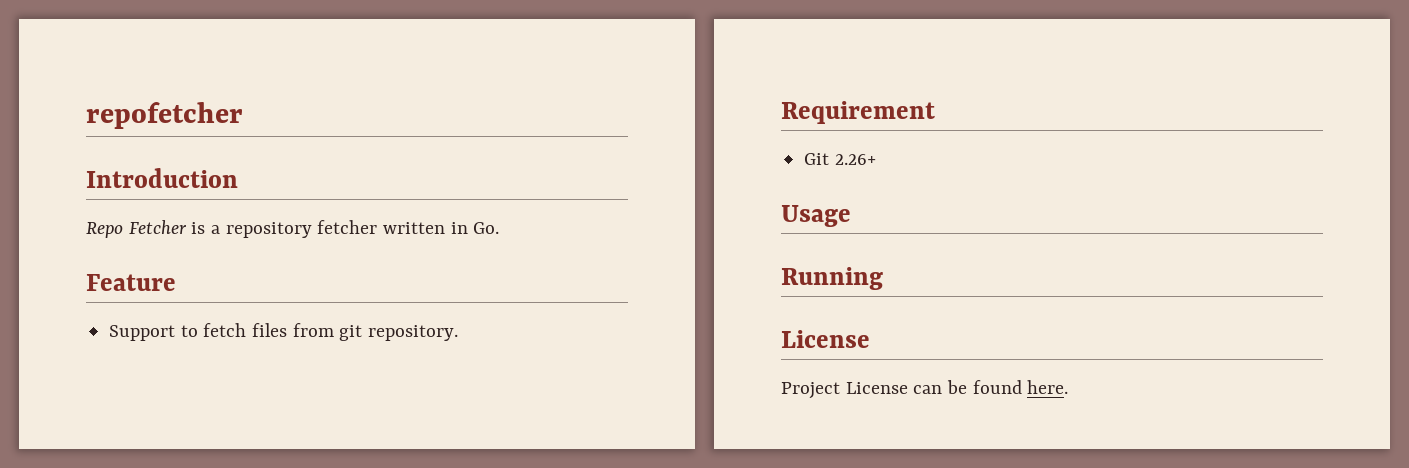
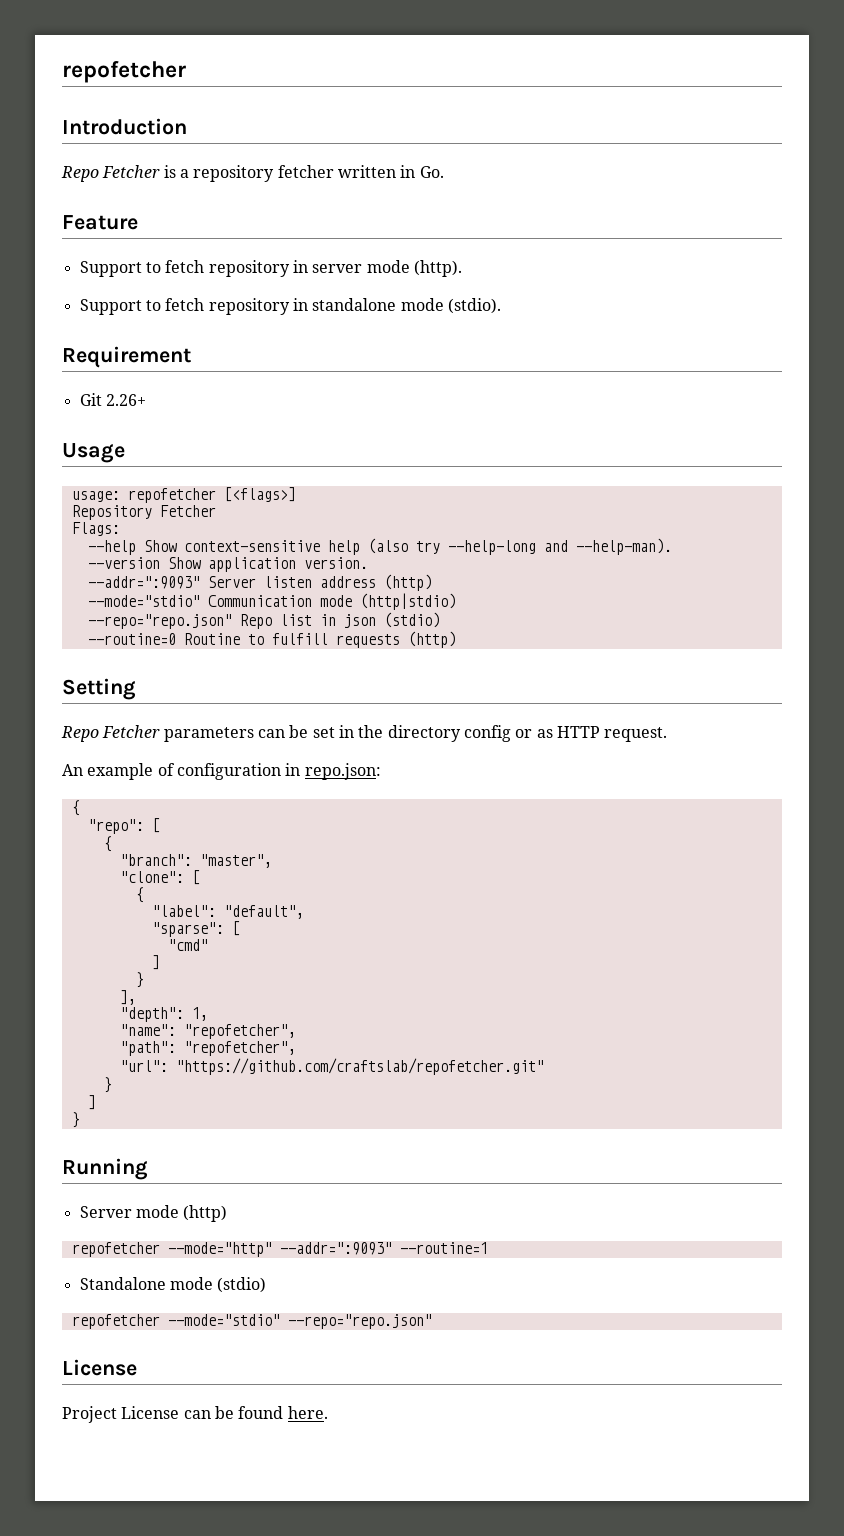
[252,323,459,341] [781,101,935,124] [804,153,876,165] [781,205,851,227] [781,267,883,290] files from git repository. // Requirement // Git 2.26+ // Usage // Running -> [208,260,462,277] [79,298,501,315] [62,346,191,368] [79,393,146,406] [62,443,125,463] [71,487,296,503] [71,505,216,520] [71,522,120,536] [87,538,672,555] [87,557,368,572] [87,574,432,591] [87,593,456,610] [87,612,440,629] [87,631,456,648] [62,678,136,700] [61,725,668,742] [62,763,381,780] [71,800,80,816] [87,818,160,834] [103,836,112,852] [119,854,272,868] [119,870,200,885] [135,887,144,903] [151,905,304,919] [151,921,240,937] [167,939,208,951] [151,955,160,970] [135,972,144,988] [119,990,136,1005] [119,1007,208,1022] [119,1024,296,1039] [119,1041,296,1056] [119,1058,544,1075] [103,1077,112,1093] [87,1095,96,1110] [71,1112,80,1128] [62,1158,148,1180] [79,1205,228,1222] [71,1242,488,1257] [79,1277,267,1293] [71,1314,432,1329] repository in server mode (http). // Support to fetch repository in standalone mode (stdio). // Requirement // Git 2.26+ // Usage // usage: repofetcher [<flags>] // Repository Fetcher // Flags: // --help Show context-sensitive help (also try --help-long and --help-man). // --version Show application version. // --addr=":9093" Server listen address (http) // --mode="stdio" Communication mode (http|stdio) // --repo="repo.json" Repo list in json (stdio) // --routine=0 Routine to fulfill requests (http) // Setting // Repo Fetcher parameters can be set in the directory config or as HTTP request. // An example of configuration in repo.json: // { // "repo": [ // { // "branch": "master", // "clone": [ // { // "label": "default", // "sparse": [ // "cmd" // ] // } // ], // "depth": 1, // "name": "repofetcher", // "path": "repofetcher", // "url": "https://github.com/craftslab/repofetcher.git" // } // ] // } // Running // Server mode (http) // repofetcher --mode="http" --addr=":9093" --routine=1 // Standalone mode (stdio) // repofetcher --mode="stdio" --repo="repo.json"

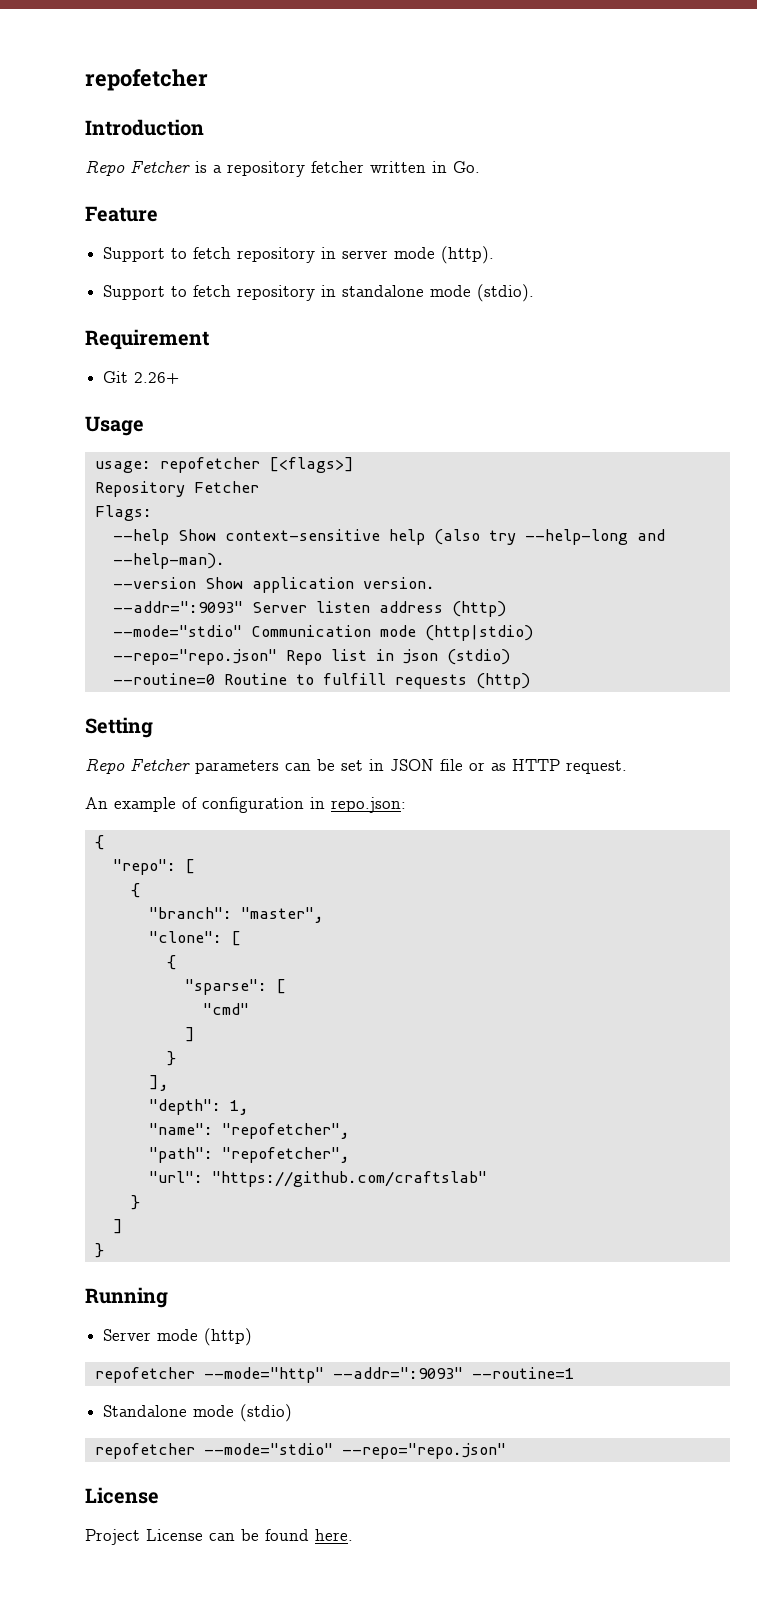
[358,725,511,742] the directory config -> [390,759,463,771] JSON file
[151,905,304,919] // "label": "default", -> (176, 962) none
[175,1058,544,1075] "https://github.com/craftslab/repofetcher.git" -> [211,1171,487,1187] "https://github.com/craftslab"

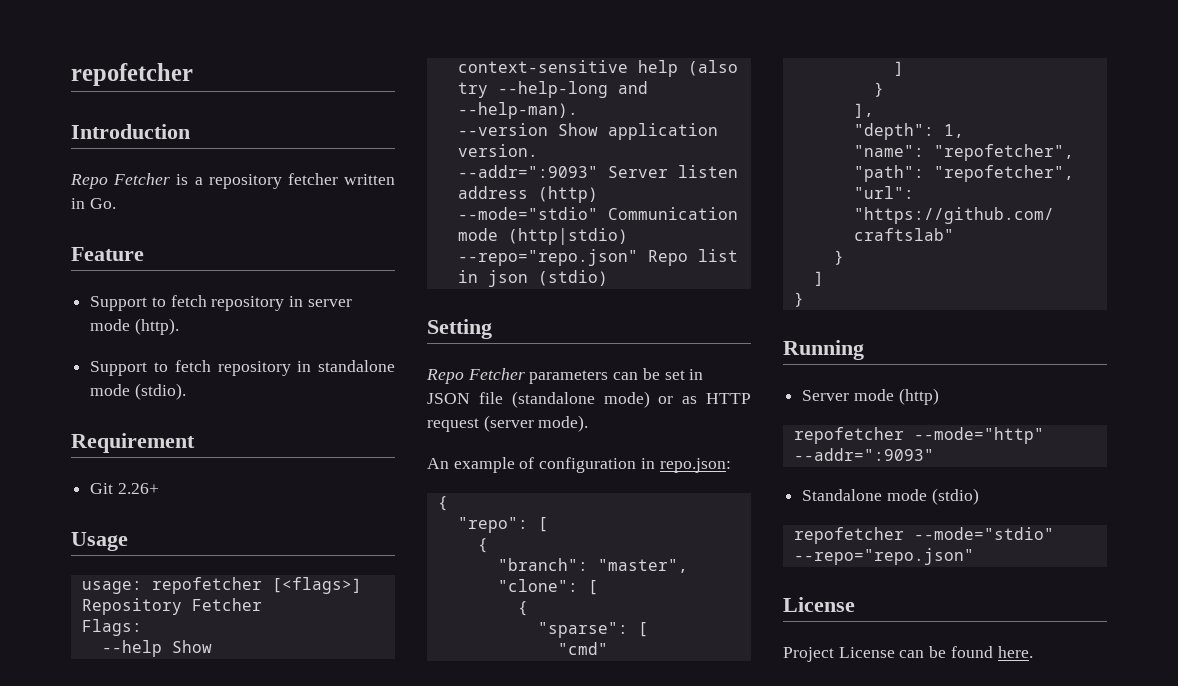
[112,673,530,689] // --routine=0 Routine to fulfill requests (http) -> (608, 278) none
(463, 765) none -> [511,391,650,408] (standalone mode)
[566,760,627,774] request. -> [427,415,589,432] request (server mode).
[471,1367,574,1379] --routine=1 -> (934, 454) none

